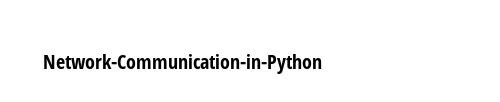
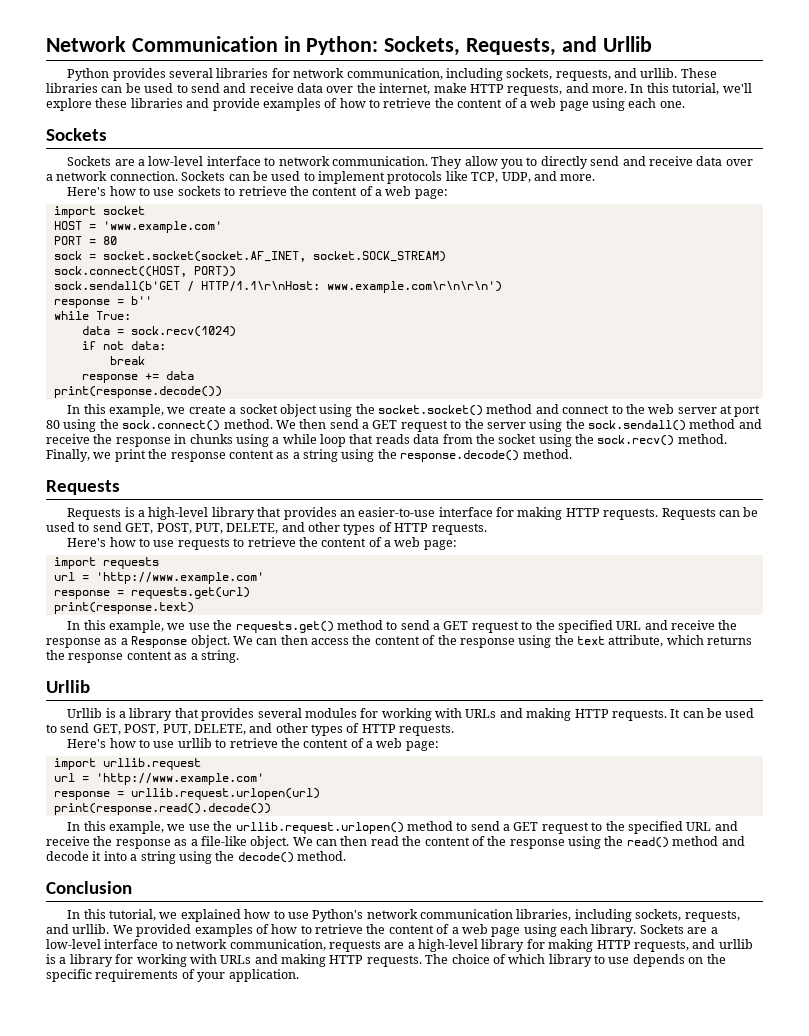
[43,54,322,74] Network-Communication-in-Python -> [46,36,652,56] [67,68,717,81] [46,83,752,96] [46,98,685,111] [46,128,107,141] [67,156,753,169] [46,171,596,184] [67,186,448,199] [53,206,145,218] [53,221,222,233] [53,236,117,245] [53,251,446,262] [53,266,236,277] [53,281,502,293] [53,296,152,308] [53,311,131,320] [81,326,236,337] [81,341,166,350] [109,356,145,365] [81,371,194,383] [53,386,222,398] [67,404,761,417] [46,419,762,432] [46,434,727,447] [46,449,572,462] [46,480,120,495] [67,507,759,520] [46,522,487,535] [67,537,457,550] [53,557,159,569] [53,572,264,584] [53,587,250,599] [53,602,194,614] [67,620,738,633] [46,635,753,648] [46,650,239,663] [46,680,90,693] [67,708,755,721] [46,723,455,736] [67,738,439,751] [53,758,201,770] [53,773,264,785] [53,788,320,800] [53,803,271,815] [67,821,738,834] [46,836,745,849] [46,851,346,864] [46,881,132,894] [67,909,740,922] [46,924,718,937] [46,939,753,952] [46,954,726,967] [46,969,299,982] Network Communication in Python: Sockets, Requests, and Urllib // Python provides several libraries for network communication, including sockets, requests, and urllib. These libraries can be used to send and receive data over the internet, make HTTP requests, and more. In this tutorial, we'll explore these libraries and provide examples of how to retrieve the content of a web page using each one. // Sockets // Sockets are a low-level interface to network communication. They allow you to directly send and receive data over a network connection. Sockets can be used to implement protocols like TCP, UDP, and more. // Here's how to use sockets to retrieve the content of a web page: // import socket // HOST = 'www.example.com' // PORT = 80 // sock = socket.socket(socket.AF_INET, socket.SOCK_STREAM) // sock.connect((HOST, PORT)) // sock.sendall(b'GET / HTTP/1.1\r\nHost: www.example.com\r\n\r\n') // response = b'' // while True: // data = sock.recv(1024) // if not data: // break // response += data // print(response.decode()) // In this example, we create a socket object using the socket.socket() method and connect to the web server at port 80 using the sock.connect() method. We then send a GET request to the server using the sock.sendall() method and receive the response in chunks using a while loop that reads data from the socket using the sock.recv() method. Finally, we print the response content as a string using the response.decode() method. // Requests // Requests is a high-level library that provides an easier-to-use interface for making HTTP requests. Requests can be used to send GET, POST, PUT, DELETE, and other types of HTTP requests. // Here's how to use requests to retrieve the content of a web page: // import requests // url = 'http://www.example.com' // response = requests.get(url) // print(response.text) // In this example, we use the requests.get() method to send a GET request to the specified URL and receive the response as a Response object. We can then access the content of the response using the text attribute, which returns the response content as a string. // Urllib // Urllib is a library that provides several modules for working with URLs and making HTTP requests. It can be used to send GET, POST, PUT, DELETE, and other types of HTTP requests. // Here's how to use urllib to retrieve the content of a web page: // import urllib.request // url = 'http://www.example.com' // response = urllib.request.urlopen(url) // print(response.read().decode()) // In this example, we use the urllib.request.urlopen() method to send a GET request to the specified URL and receive the response as a file-like object. We can then read the content of the response using the read() method and decode it into a string using the decode() method. // Conclusion // In this tutorial, we explained how to use Python's network communication libraries, including sockets, requests, and urllib. We provided examples of how to retrieve the content of a web page using each library. Sockets are a low-level interface to network communication, requests are a high-level library for making HTTP requests, and urllib is a library for working with URLs and making HTTP requests. The choice of which library to use depends on the specific requirements of your application.

